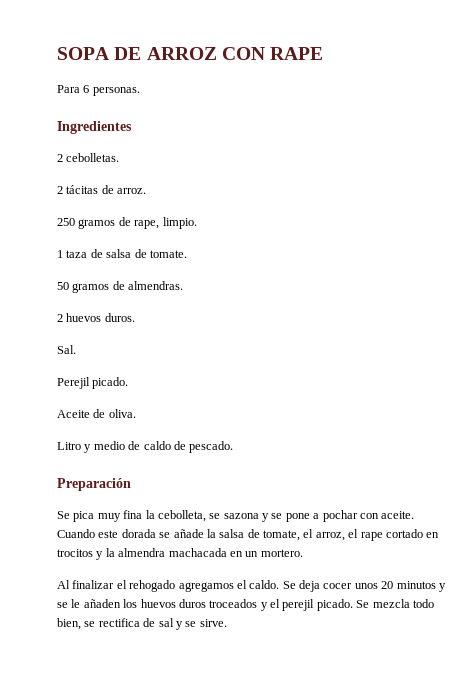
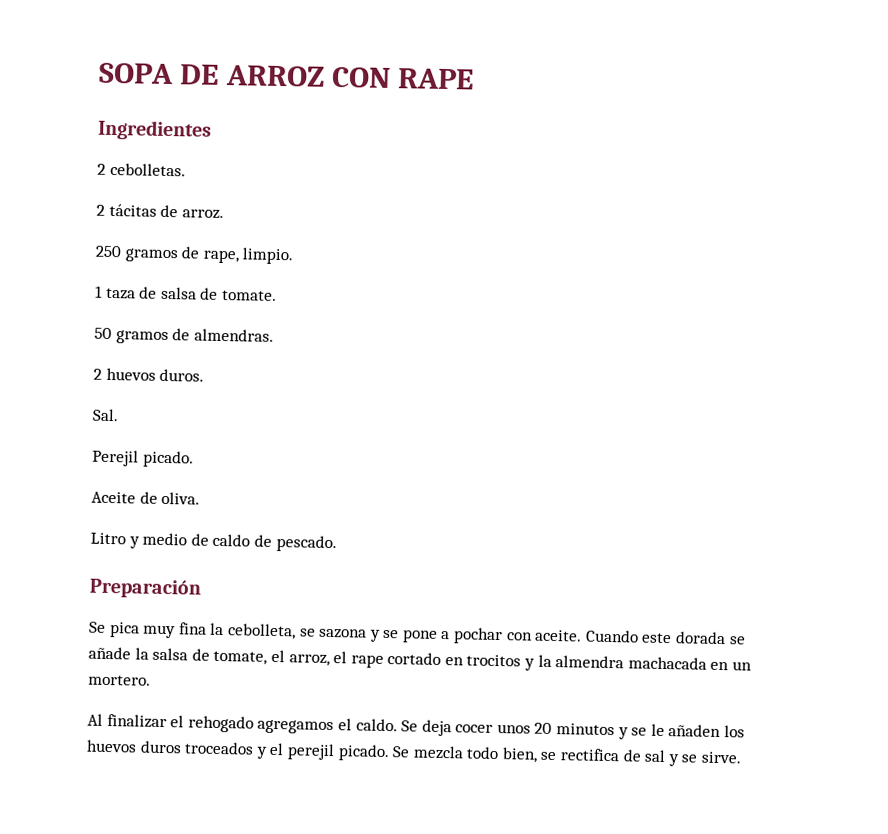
[57,85,140,96] // Para 6 personas. -> (475, 79) none

